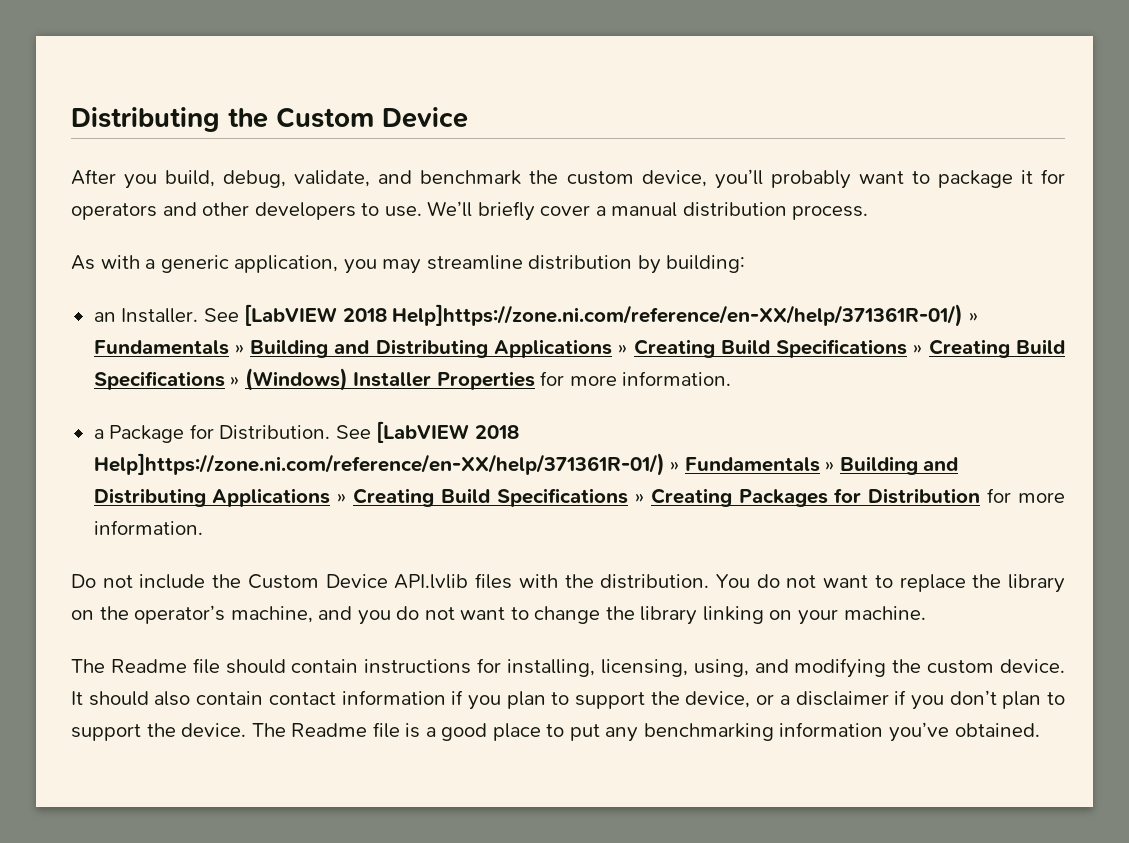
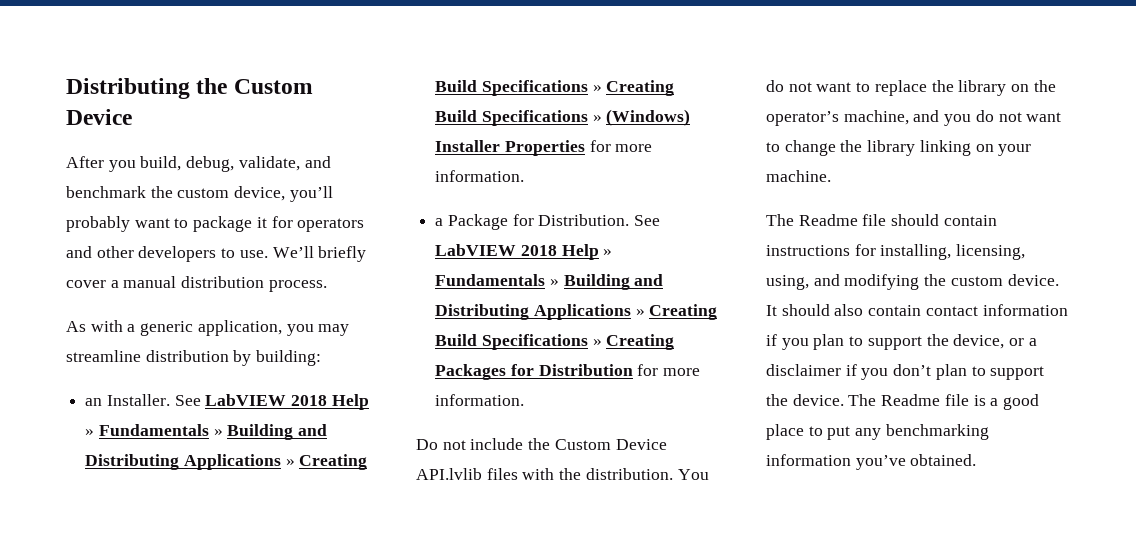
[244,304,964,327] [LabVIEW 2018 Help]https://zone.ni.com/reference/en-XX/help/371361R-01/) -> [205,394,369,410] LabVIEW 2018 Help
[376,421,519,443] [93,453,665,476] [LabVIEW 2018 Help]https://zone.ni.com/reference/en-XX/help/371361R-01/) -> [435,244,599,260] LabVIEW 2018 Help

